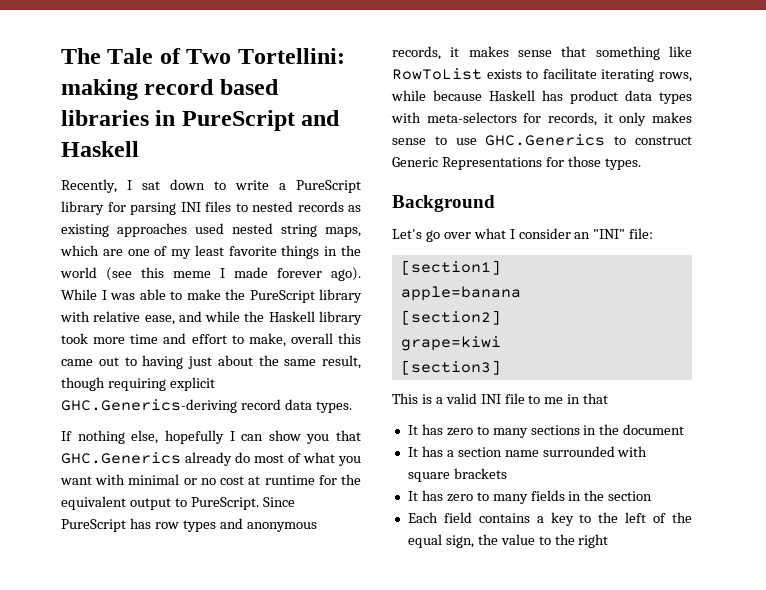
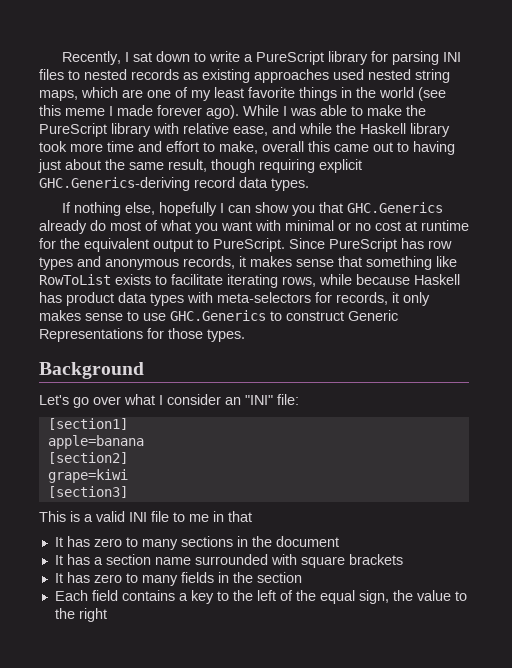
[61,48,345,64] [61,79,279,100] [61,110,341,131] [61,141,139,157] The Tale of Two Tortellini: making record based libraries in PureScript and Haskell // -> (61, 58) none

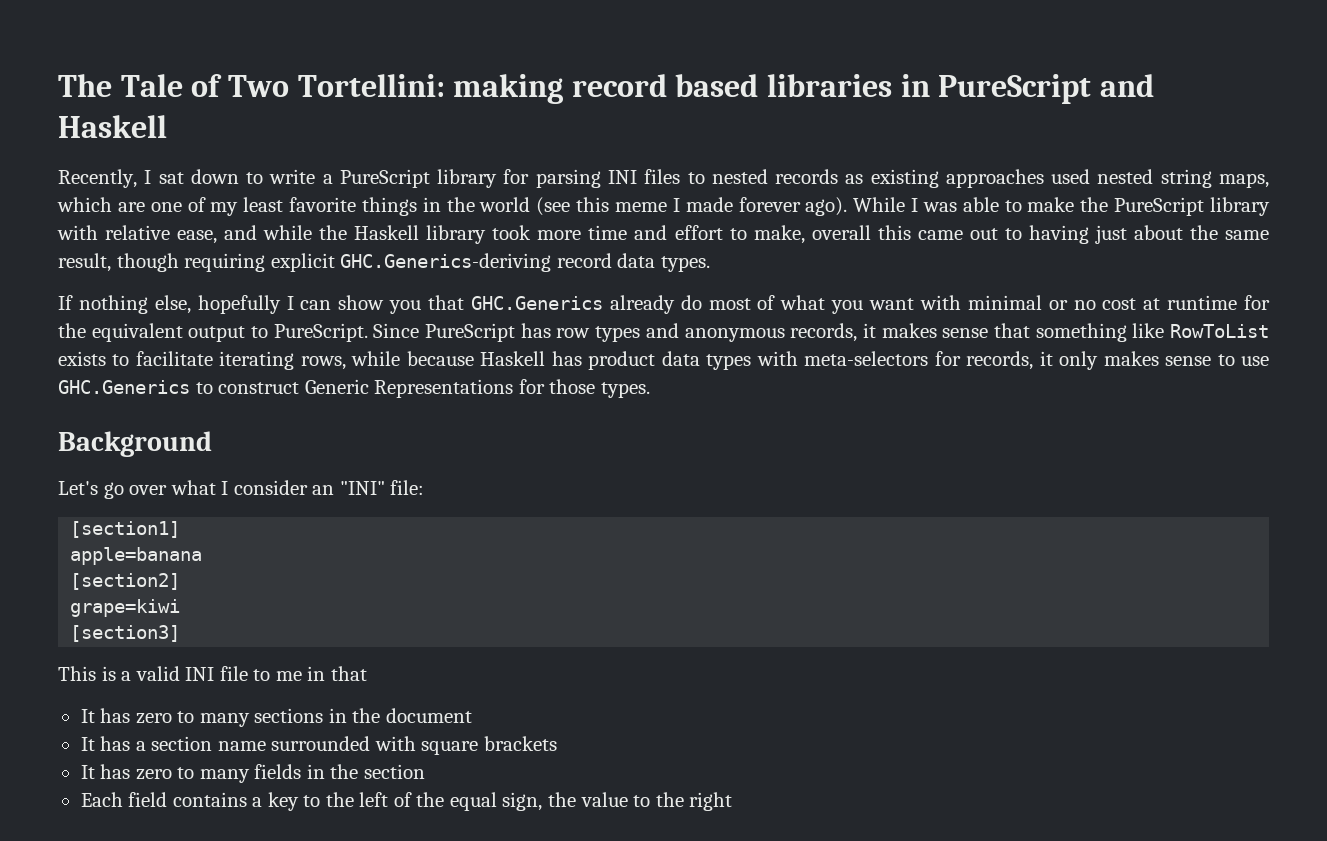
(61, 58) none -> [58,74,1155,104] [58,115,167,138] The Tale of Two Tortellini: making record based libraries in PureScript and Haskell //

